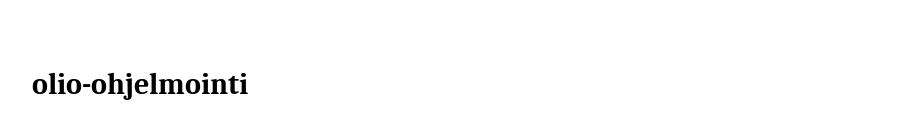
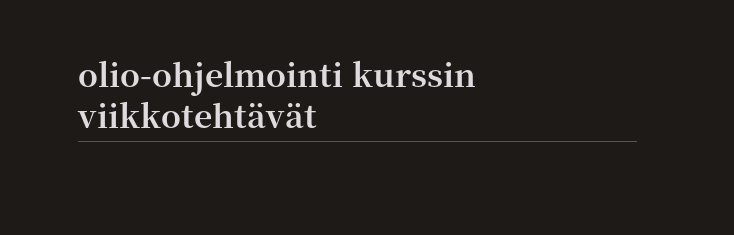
(248, 86) none -> [351,60,476,87] [77,101,317,128] kurssin viikkotehtävät

